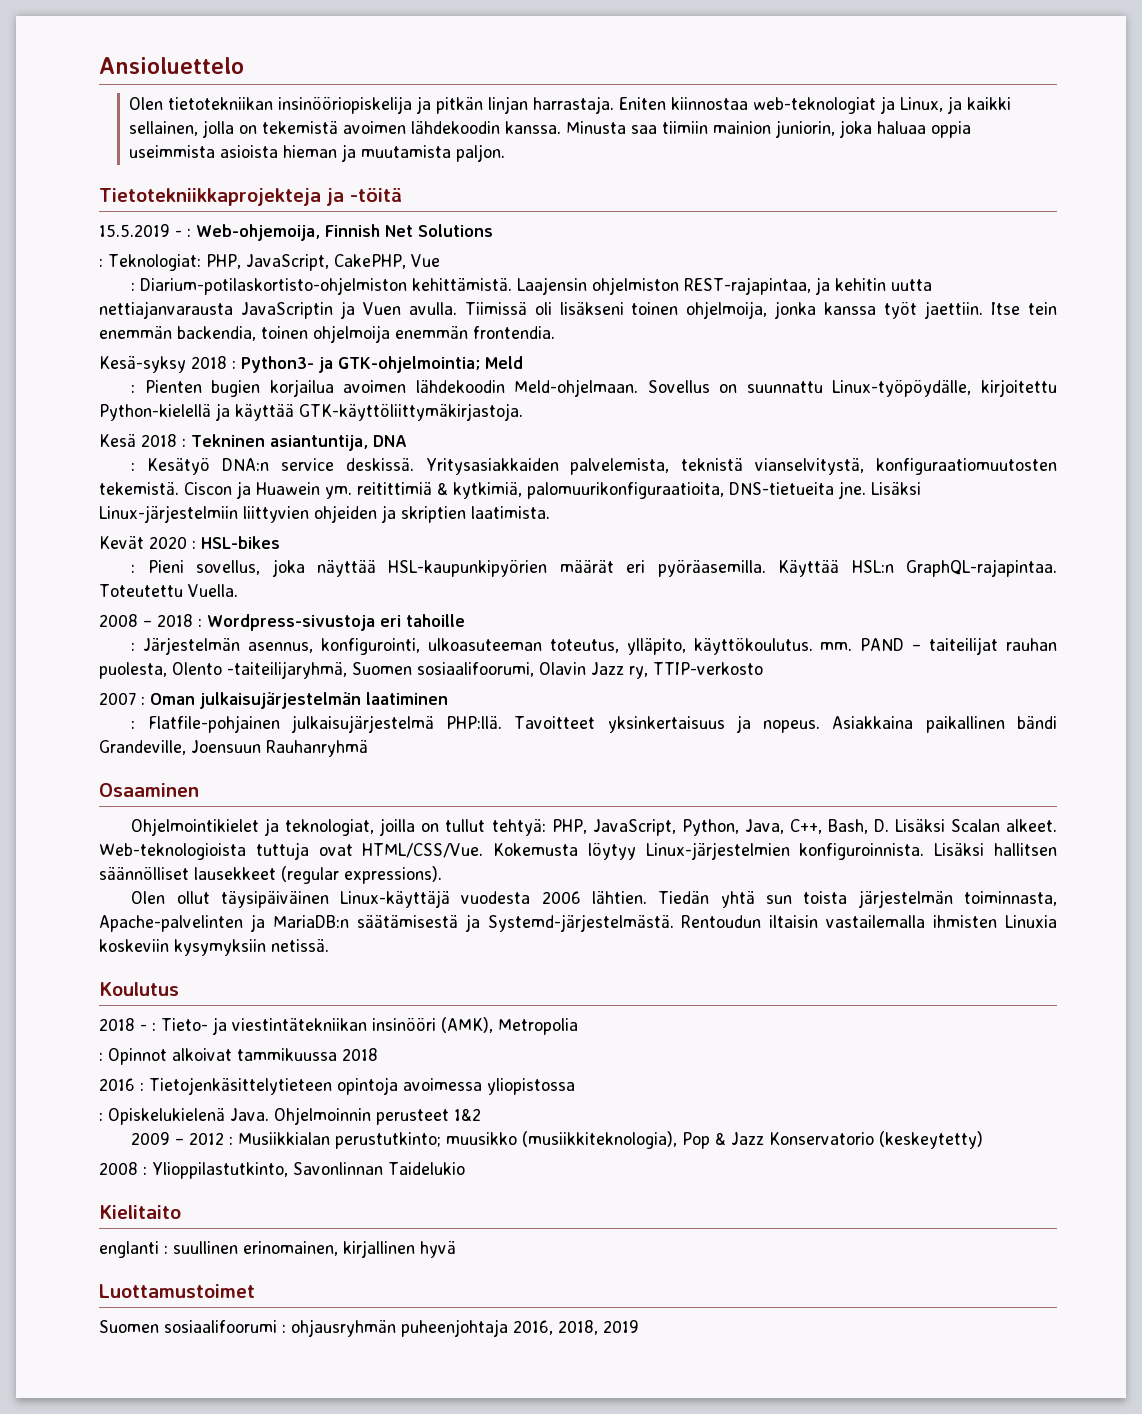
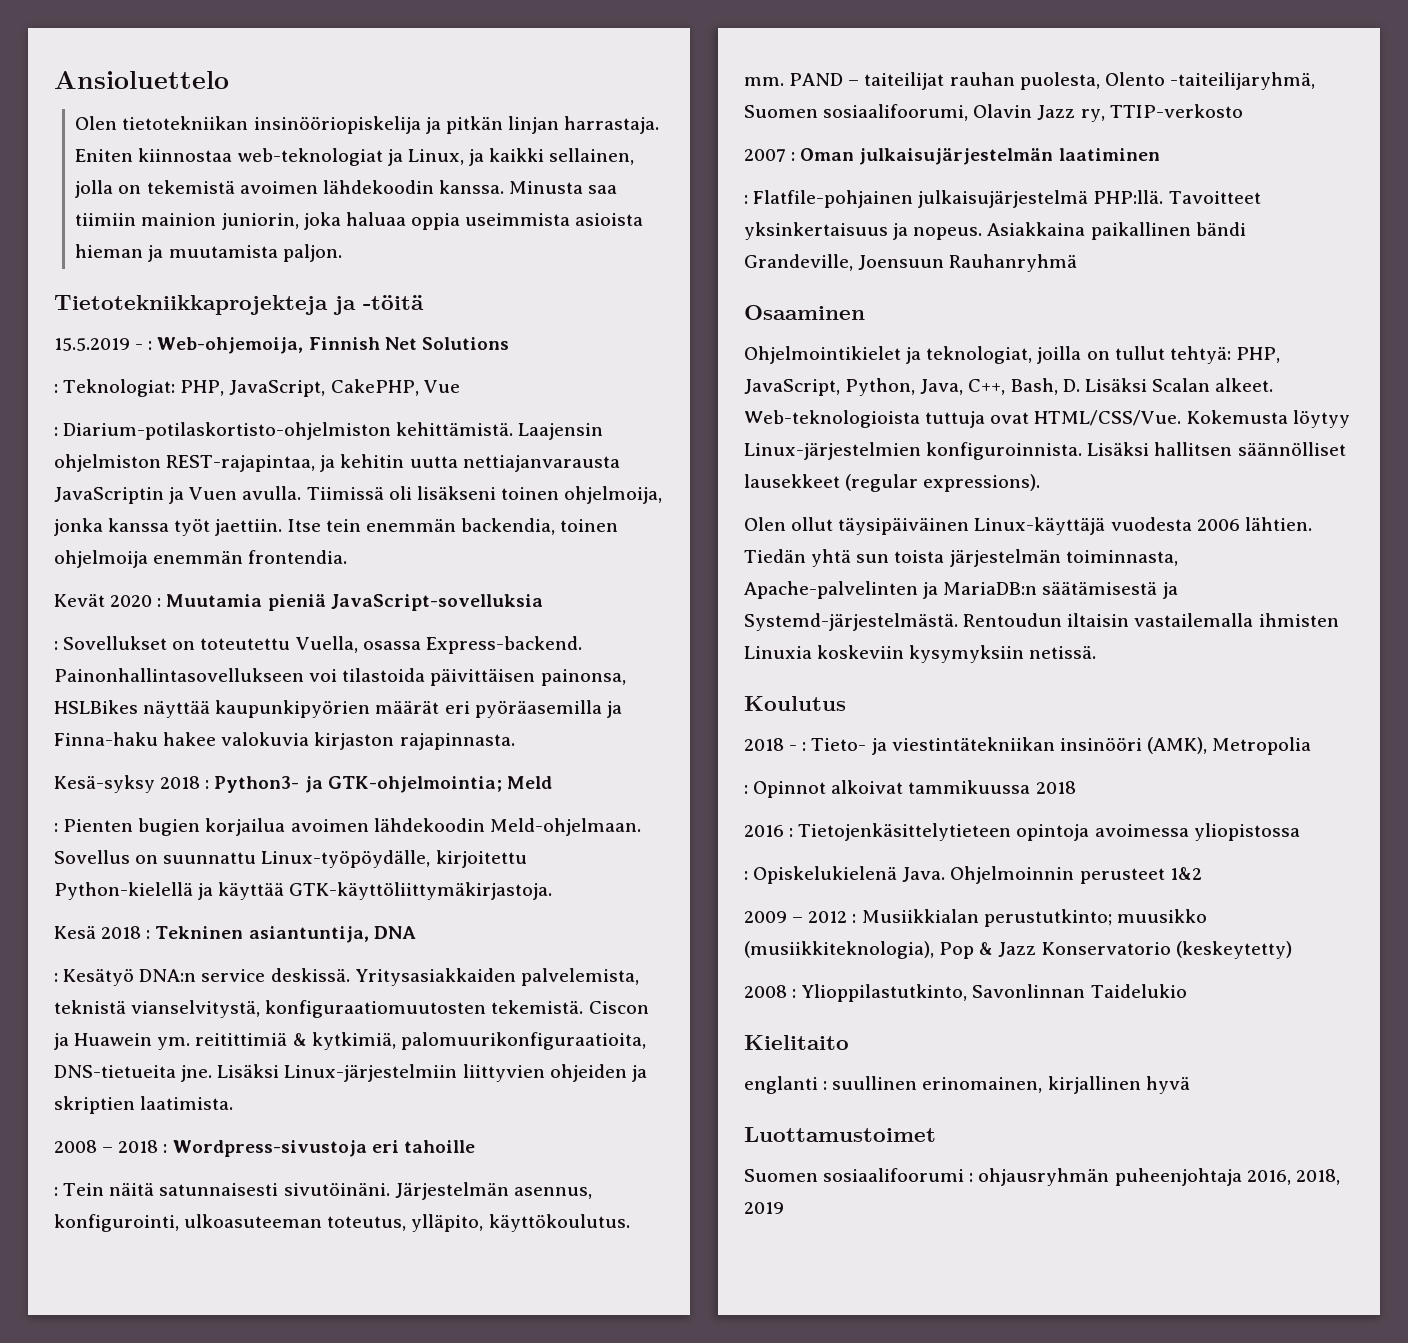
(555, 332) none -> [54,593,543,611] [54,636,582,654] [54,668,626,686] [54,700,622,718] [54,732,515,750] // Kevät 2020 : Muutamia pieniä JavaScript-sovelluksia // : Sovellukset on toteutettu Vuella, osassa Express-backend. Painonhallintasovellukseen voi tilastoida päivittäisen painonsa, HSLBikes näyttää kaupunkipyörien määrät eri pyöräasemilla ja Finna-haku hakee valokuvia kirjaston rajapinnasta.
[99,536,280,549] [131,559,1057,577] [99,584,238,597] // Kevät 2020 : HSL-bikes // : Pieni sovellus, joka näyttää HSL-kaupunkipyörien määrät eri pyöräasemilla. Käyttää HSL:n GraphQL-rajapintaa. Toteutettu Vuella. -> (234, 1103) none
(136, 646) none -> [63,1182,390,1196] Tein näitä satunnaisesti sivutöinäni.

